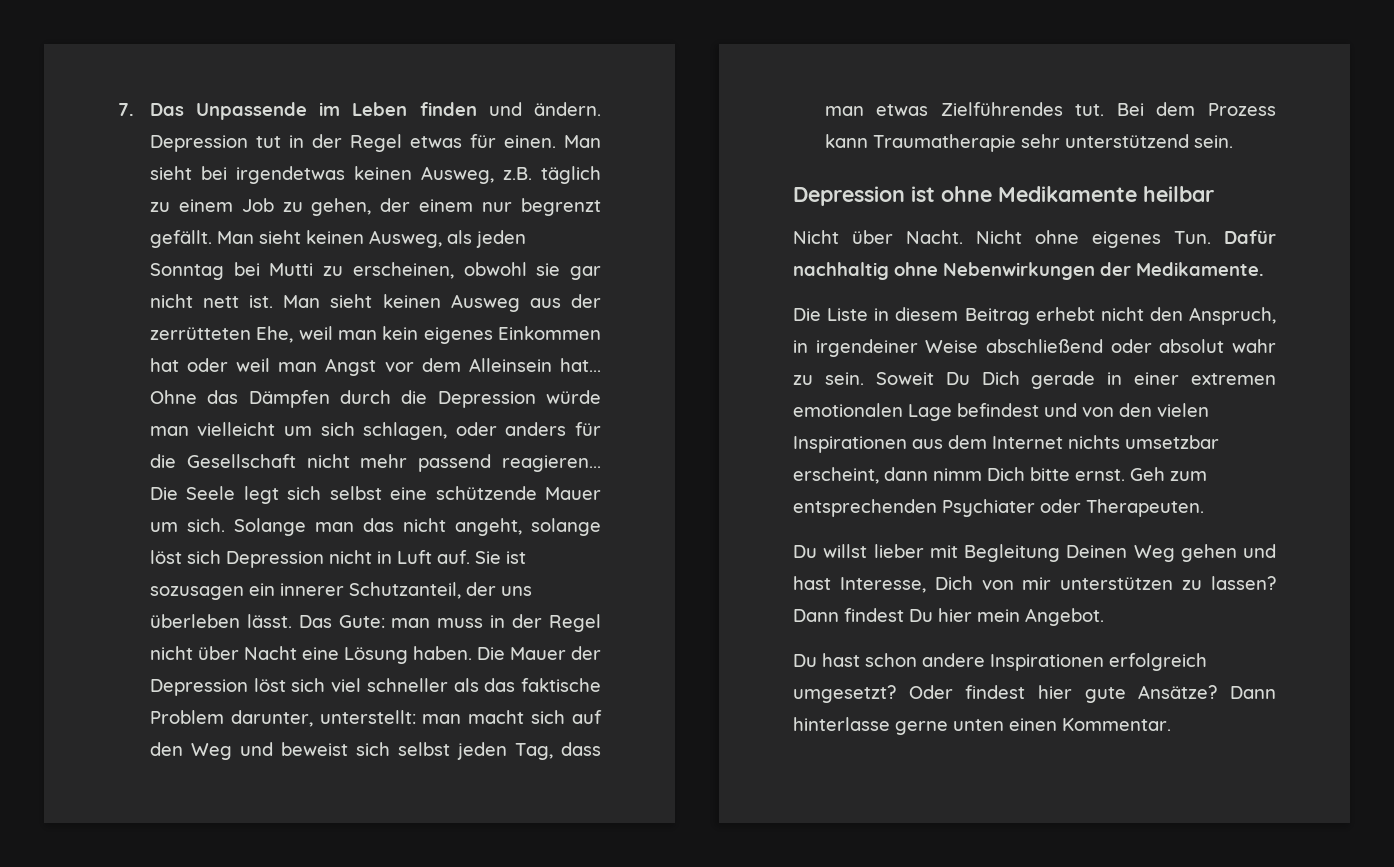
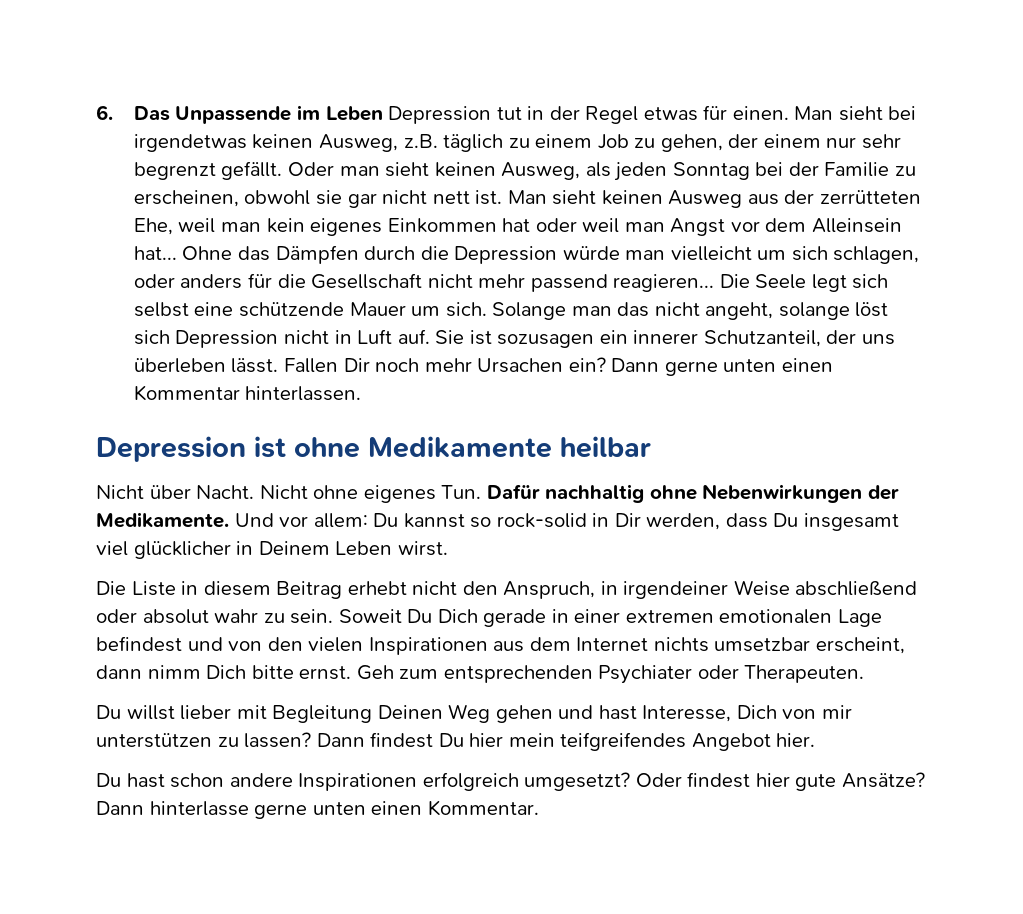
[118,103,134,116] 7. -> [96,105,113,120] 6.
[419,102,601,116] finden und ändern. -> (383, 113) none
(513, 207) none -> [861,134,901,149] sehr
[216,231,254,244] Man -> [288,162,380,176] Oder man
[269,263,314,276] Mutti -> [788,162,890,177] der Familie
[298,614,601,632] [149,646,601,664] [149,678,601,696] [149,710,602,727] [149,742,601,760] [824,102,1276,116] [824,134,1233,152] Das Gute: man muss in der Regel nicht über Nacht eine Lösung haben. Die Mauer der Depression löst sich viel schneller als das faktische Problem darunter, unterstellt: man macht sich auf den Weg und beweist sich selbst jeden Tag, dass man etwas Zielführendes tut. Bei dem Prozess kann Traumatherapie sehr unterstützend sein. -> [284,357,833,376] [133,385,362,401] Fallen Dir noch mehr Ursachen ein? Dann gerne unten einen Kommentar hinterlassen.
(1264, 269) none -> [234,513,899,531] [96,541,448,559] Und vor allem: Du kannst so rock-solid in Dir werden, dass Du insgesamt viel glücklicher in Deinem Leben wirst.
[1025,608,1104,626] Angebot. -> [560,732,816,751] teifgreifendes Angebot hier.

